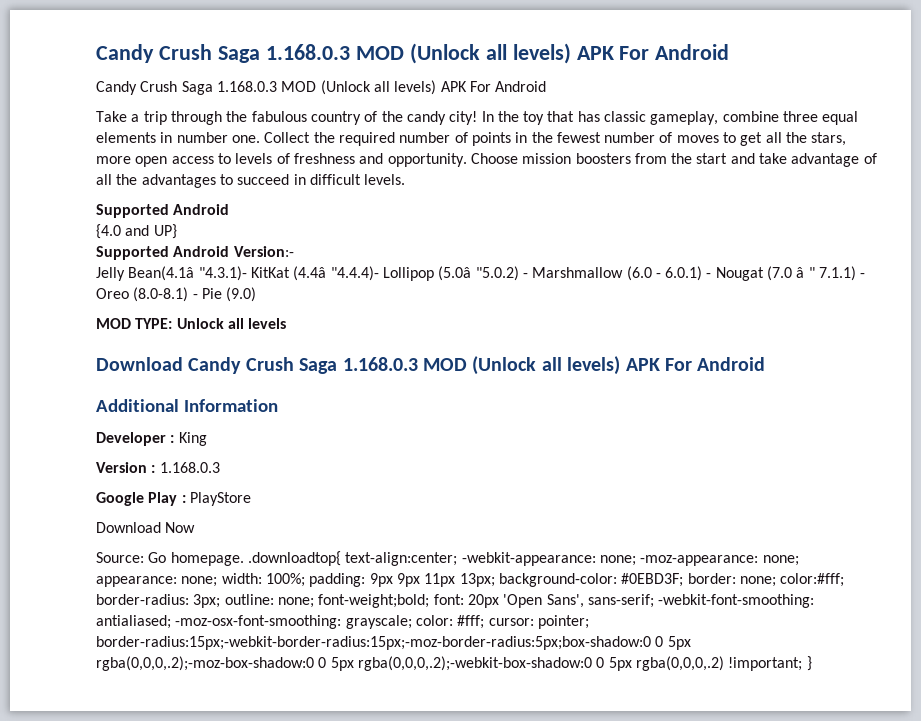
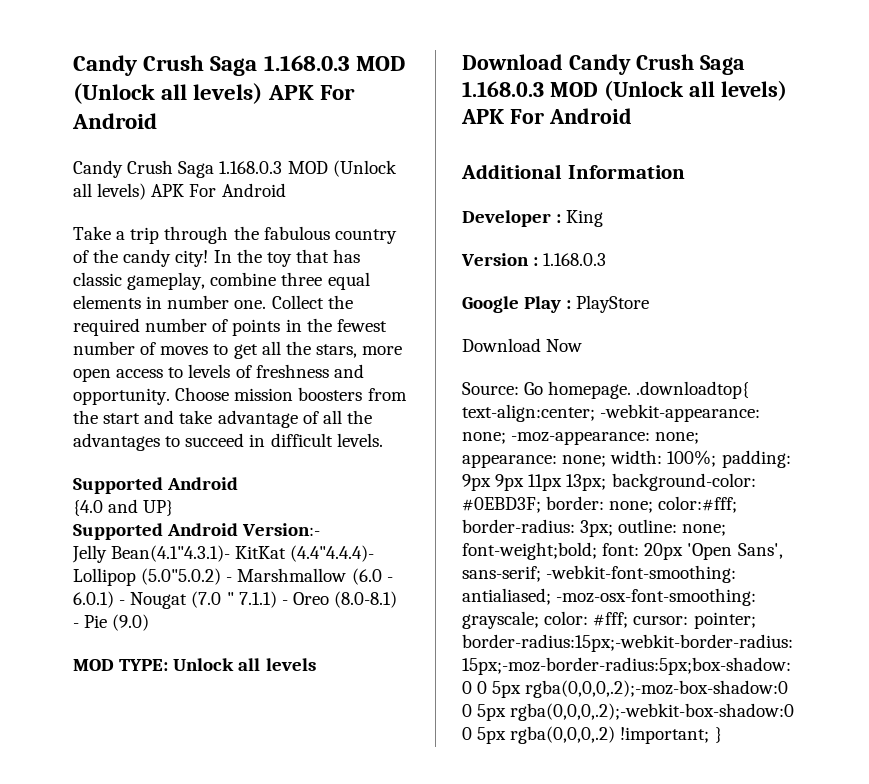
[128,266,519,281] Bean(4.1â "4.3.1)- KitKat (4.4â "4.4.4)- Lollipop (5.0â "5.0.2) -> [111,545,375,562] [73,568,222,586] Bean(4.1"4.3.1)- KitKat (4.4"4.4.4)- Lollipop (5.0"5.0.2)
[796,267,805,278] â -> (222, 599) none

